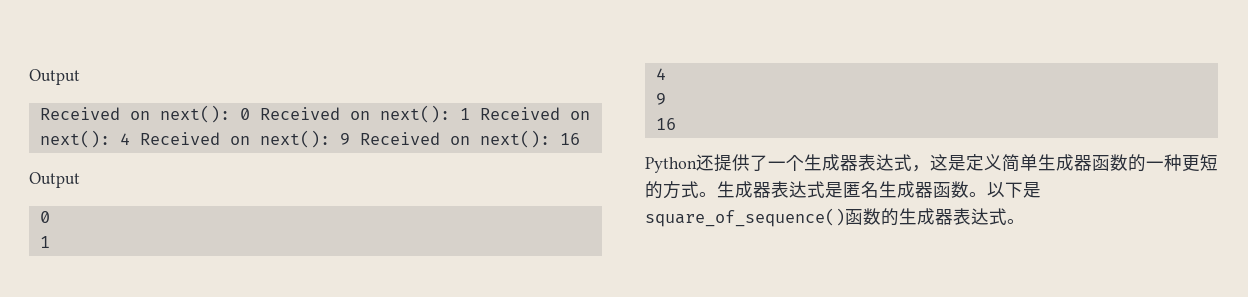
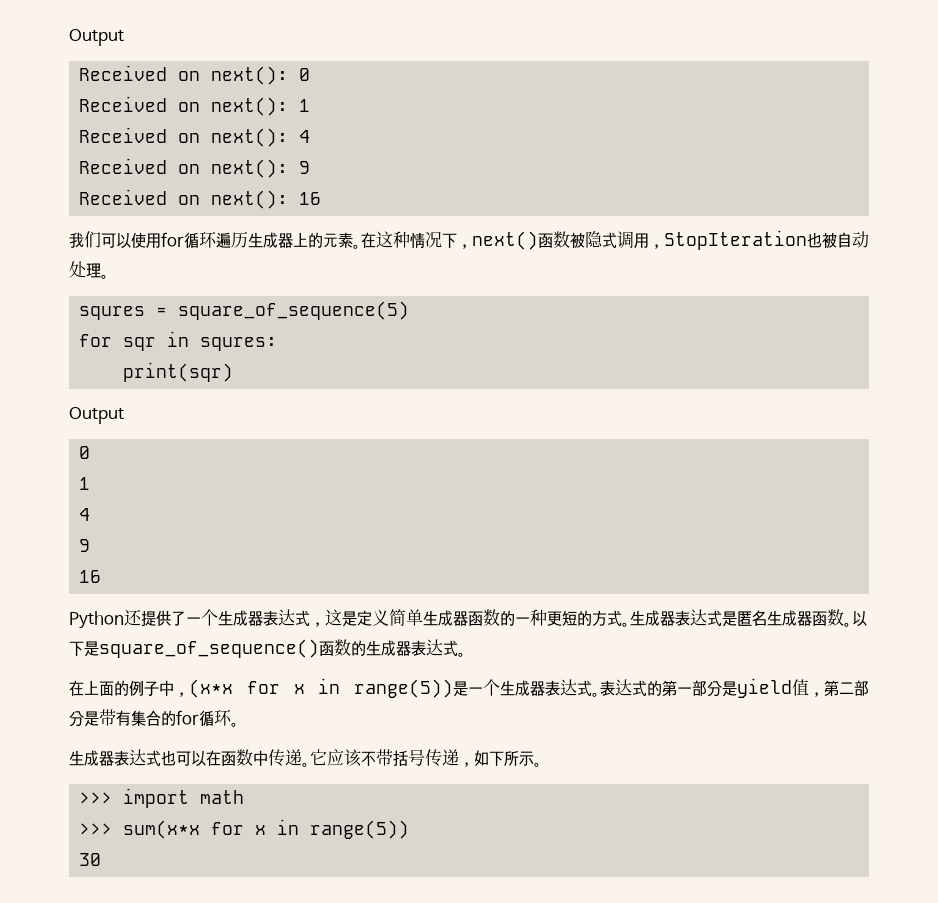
(250, 114) none -> (311, 74) //
(470, 114) none -> (311, 105) //
(130, 139) none -> (311, 136) //
(350, 139) none -> (311, 167) //
(580, 139) none -> [69,230,869,250] [69,261,109,279] [79,301,410,320] [79,331,278,351] [123,362,234,382] // 我们可以使用for循环遍历生成器上的元素。在这种情况下，next()函数被隐式调用，StopIteration也被自动处理。 // squres = square_of_sequence(5) // for sqr in squres: // print(sqr)
(1025, 221) none -> [69,678,869,698] [69,709,239,727] [69,749,542,767] [79,788,245,808] [79,819,410,839] [79,853,102,866] // 在上面的例子中，(x*x for x in range(5))是一个生成器表达式。表达式的第一部分是yield值，第二部分是带有集合的for循环。 // 生成器表达式也可以在函数中传递。它应该不带括号传递，如下所示。 // >>> import math // >>> sum(x*x for x in range(5)) // 30

